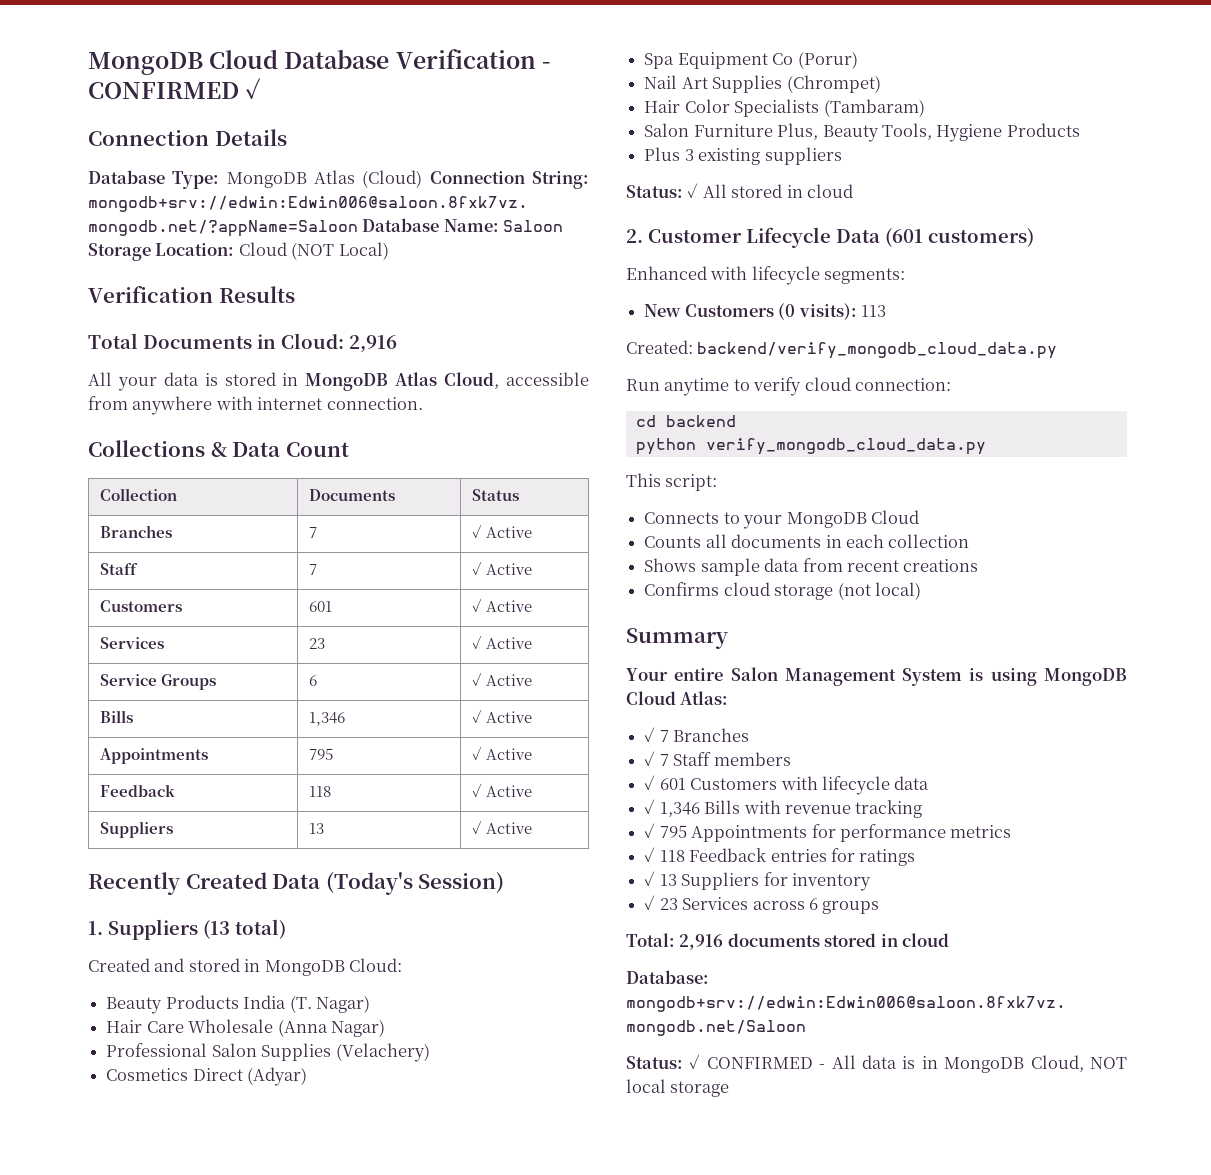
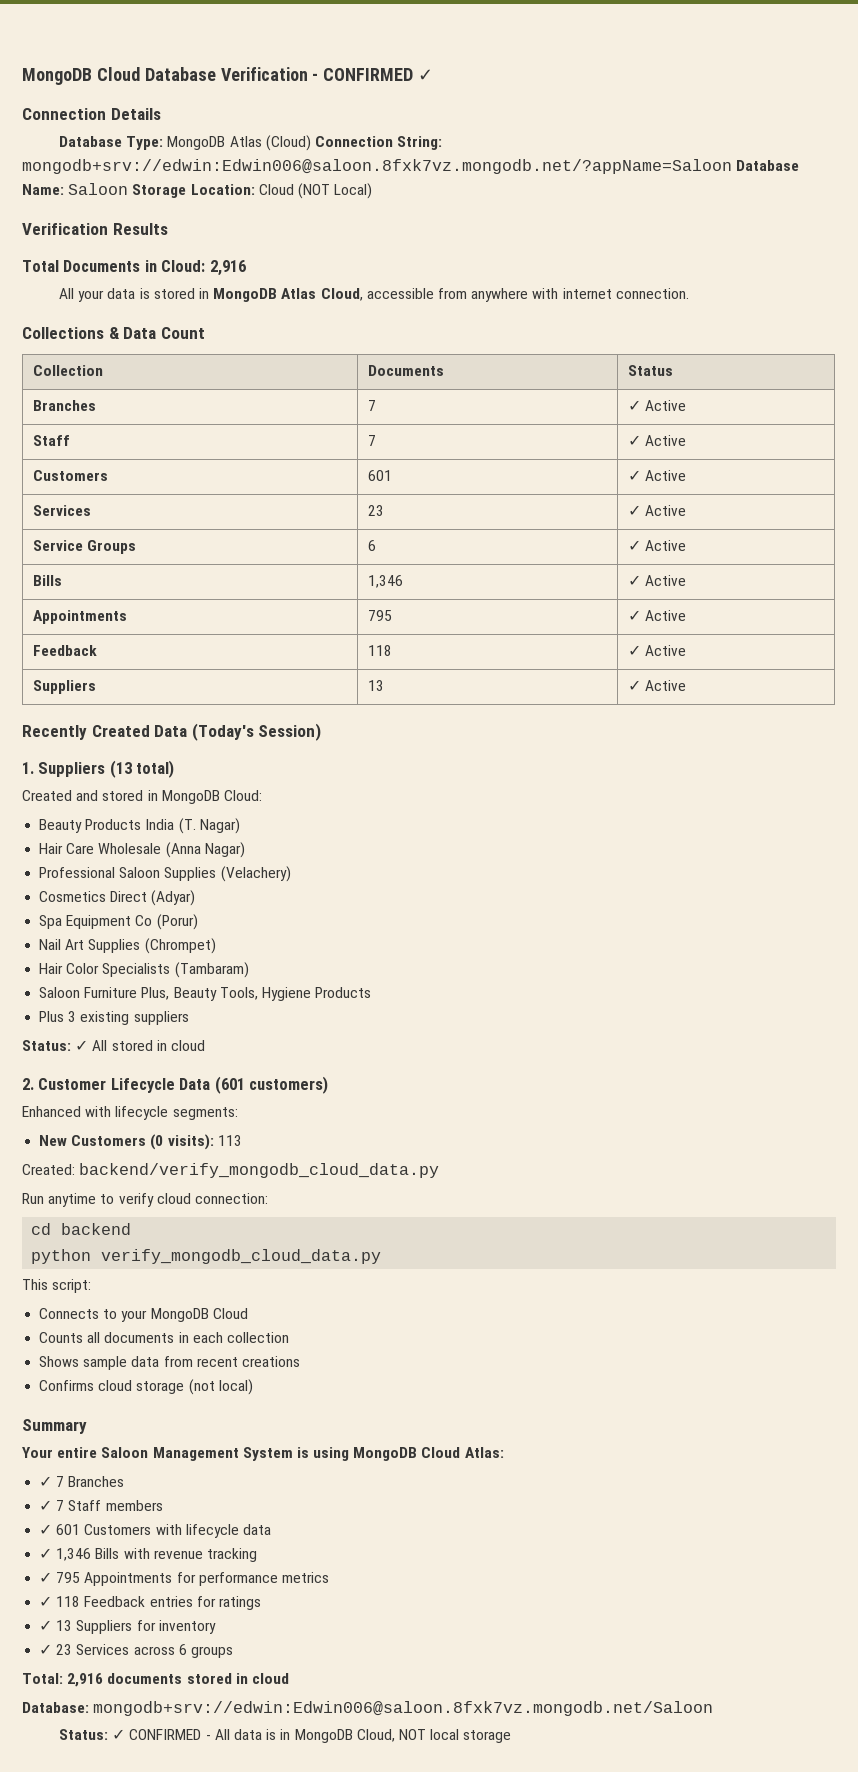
[211,1043,257,1057] Salon -> [119,867,161,878] Saloon
[644,123,690,137] Salon -> [39,987,81,998] Saloon
[730,667,778,681] Salon -> [101,1447,149,1458] Saloon

